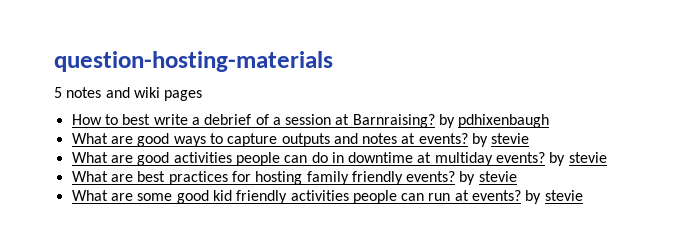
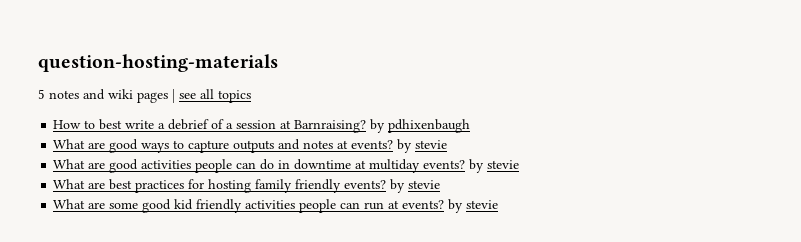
(203, 95) none -> [172,89,251,103] | see all topics

